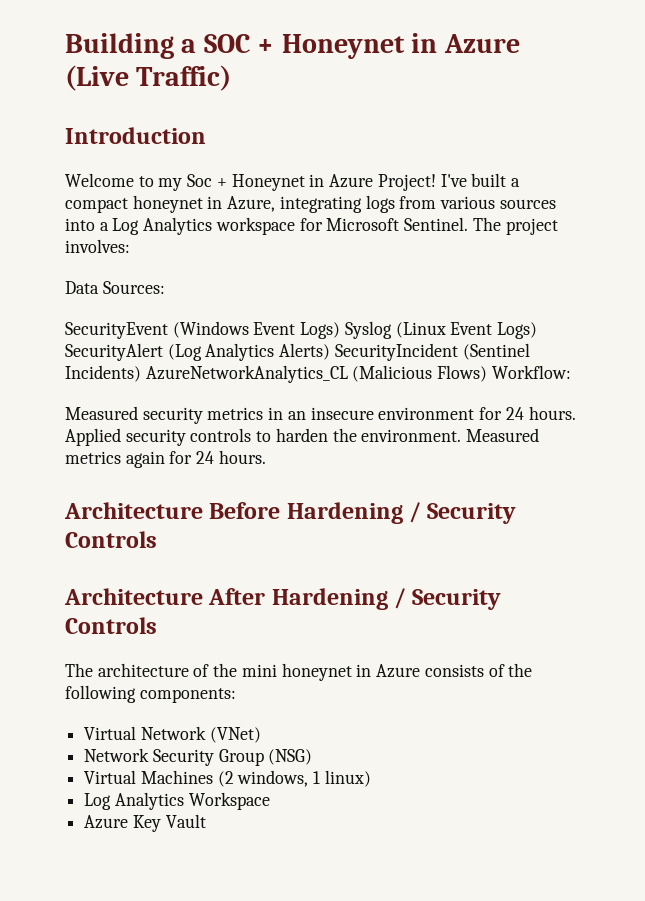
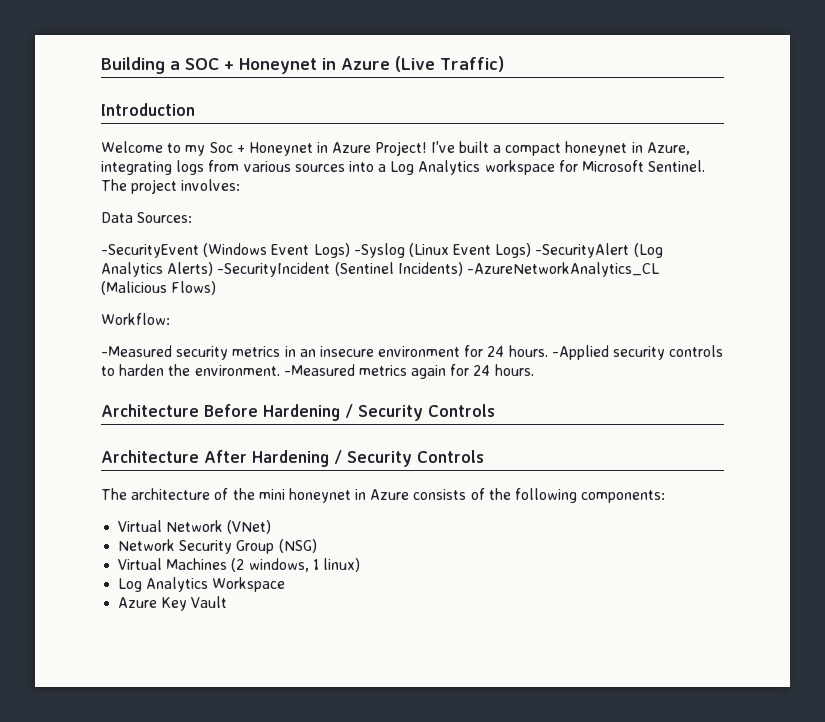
[65,322,168,339] SecurityEvent -> [101,244,199,258] -SecurityEvent
[344,321,392,339] Syslog -> [353,243,405,258] -Syslog
[65,343,163,361] SecurityAlert -> [535,243,630,258] -SecurityAlert
[334,343,458,361] SecurityIncident -> [217,262,331,277] -SecurityIncident
[145,365,348,383] AzureNetworkAnalytics_CL -> [466,262,659,277] -AzureNetworkAnalytics_CL
(488, 373) none -> (217, 288) //
[65,406,138,420] Measured -> [101,345,172,357] -Measured
[65,428,121,446] Applied -> [551,345,609,360] -Applied
[466,428,540,442] Measured -> [283,364,355,376] -Measured

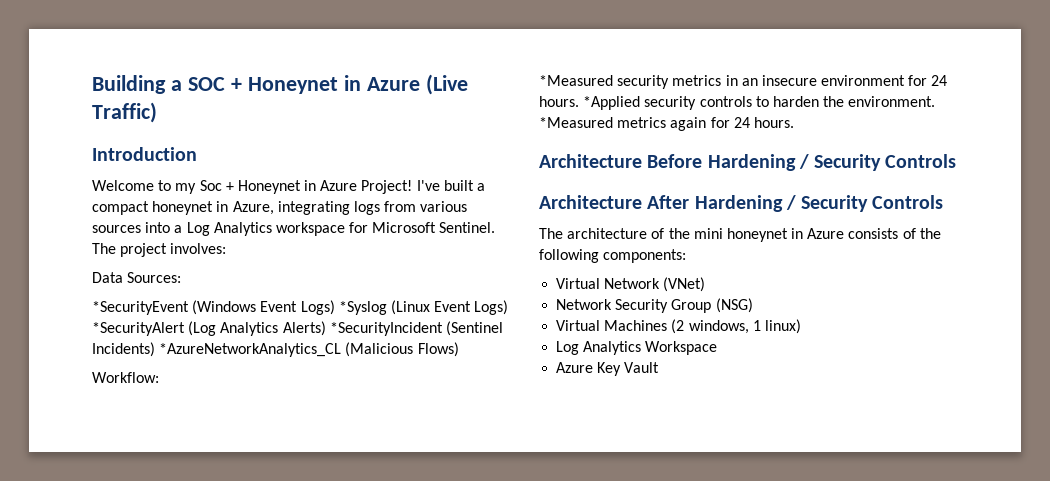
[101,244,199,258] -SecurityEvent -> [92,301,189,315] *SecurityEvent
[353,243,405,258] -Syslog -> [338,301,387,315] *Syslog
[535,243,630,258] -SecurityAlert -> [92,322,185,336] *SecurityAlert
[217,262,331,277] -SecurityIncident -> [329,322,443,336] *SecurityIncident
[466,262,659,277] -AzureNetworkAnalytics_CL -> [159,343,342,357] *AzureNetworkAnalytics_CL
[101,345,172,357] -Measured -> [539,75,613,86] *Measured
[551,345,609,360] -Applied -> [583,96,641,110] *Applied
[283,364,355,376] -Measured -> [539,117,613,128] *Measured

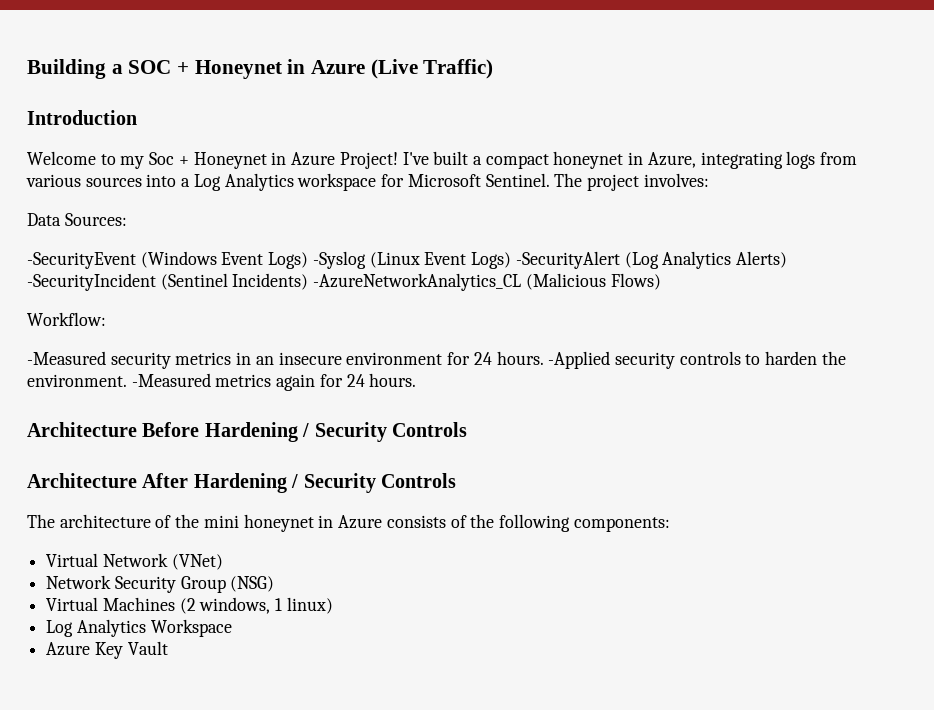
[92,301,189,315] *SecurityEvent -> [27,252,136,269] -SecurityEvent
[338,301,387,315] *Syslog -> [312,251,366,269] -Syslog
[92,322,185,336] *SecurityAlert -> [515,251,620,269] -SecurityAlert
[329,322,443,336] *SecurityIncident -> [27,273,156,291] -SecurityIncident
[159,343,342,357] *AzureNetworkAnalytics_CL -> [313,273,522,291] -AzureNetworkAnalytics_CL
[539,75,613,86] *Measured -> [27,351,106,365] -Measured
[583,96,641,110] *Applied -> [548,351,611,369] -Applied
[539,117,613,128] *Measured -> [131,373,211,387] -Measured

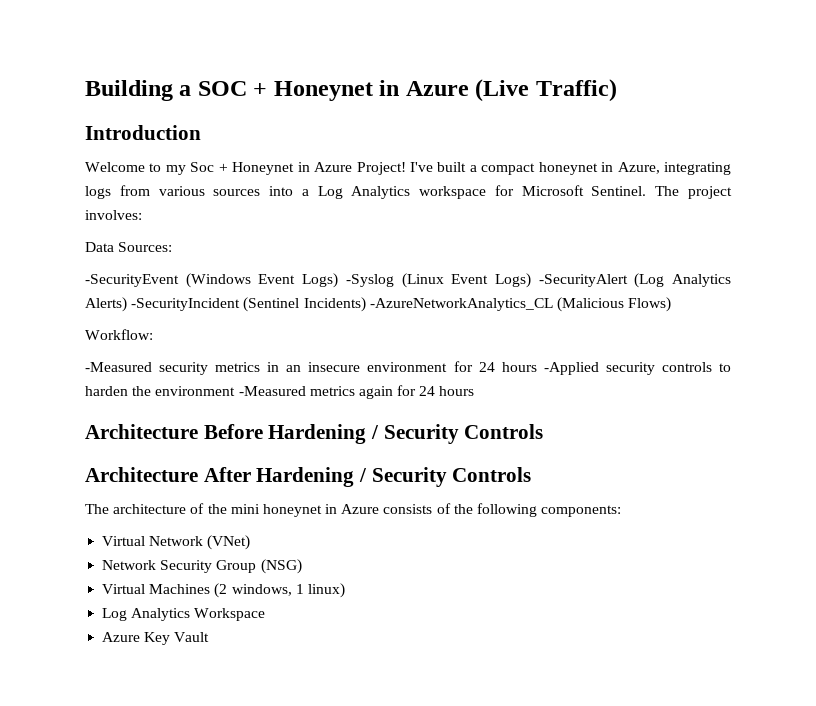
[496,351,544,365] hours. -> [501,362,537,372] hours
[27,374,127,387] environment. -> [155,386,236,396] environment
[369,373,417,387] hours. -> [439,386,475,396] hours

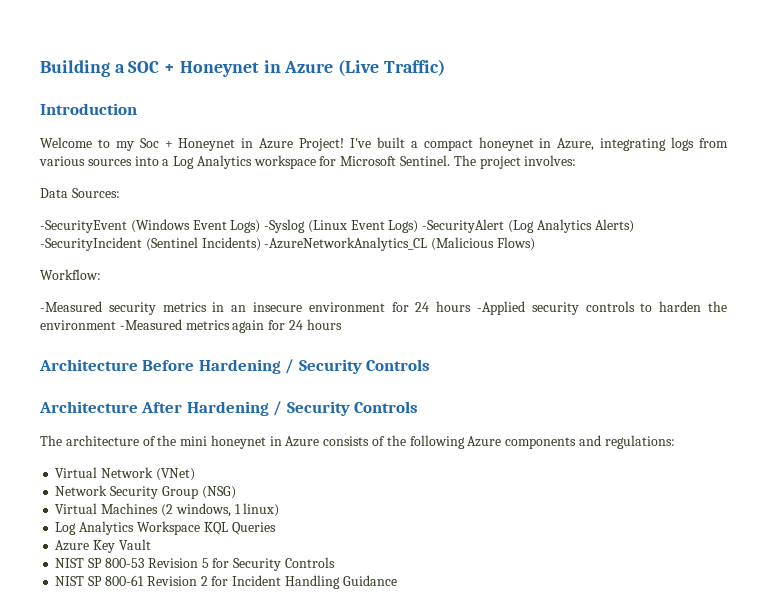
[541,505,622,517] components: -> [467,435,675,449] Azure components and regulations:
(266, 614) none -> [203,522,276,535] KQL Queries
(210, 637) none -> [55,557,335,571] [55,575,397,589] // NIST SP 800-53 Revision 5 for Security Controls // NIST SP 800-61 Revision 2 for Incident Handling Guidance

